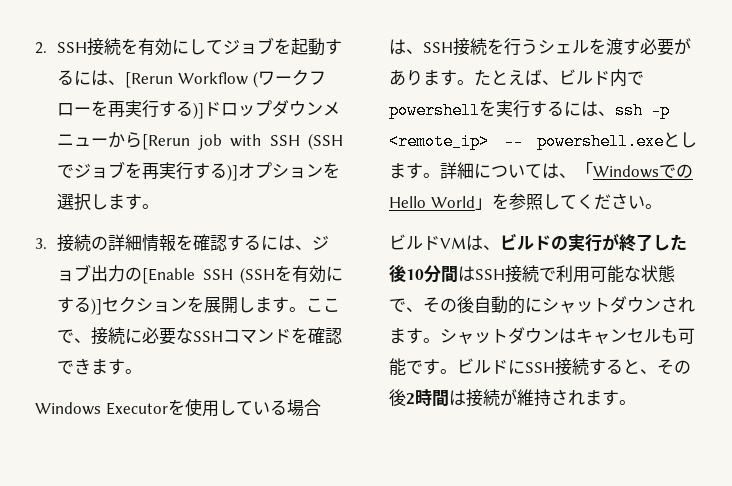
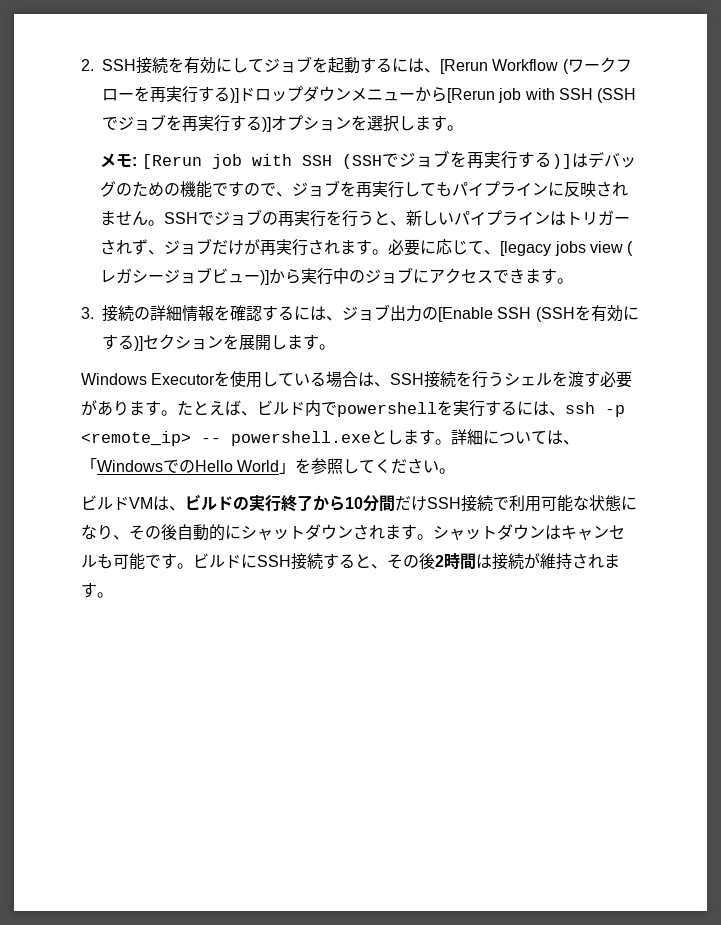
(160, 206) none -> [100,150,636,169] [100,180,629,198] [100,209,631,227] [100,238,634,256] [100,267,574,285] // メモ: [Rerun job with SSH (SSHでジョブを再実行する)]はデバッグのための機能ですので、ジョブを再実行してもパイプラインに反映されません。SSHでジョブの再実行を行うと、新しいパイプラインはトリガーされず、ジョブだけが再実行されます。必要に応じて、[legacy jobs view (レガシージョブビュー)]から実行中のジョブにアクセスできます。
[306,298,341,312] [57,327,343,345] [57,358,143,375] ここで、接続に必要なSSHコマンドを確認できます。 -> (335, 347) none
[602,233,687,252] [389,264,406,283] が終了した後 -> [281,495,345,512] 終了から
[458,266,475,282] は -> [395,496,427,511] だけ
[389,298,406,312] で -> [621,496,637,510] [81,524,113,540] になり

